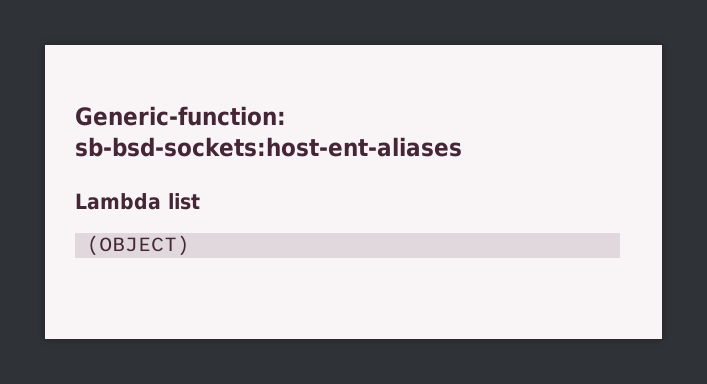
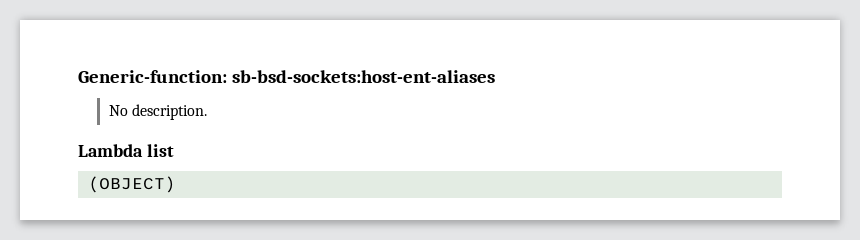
(462, 147) none -> [108,104,207,120] // No description.

